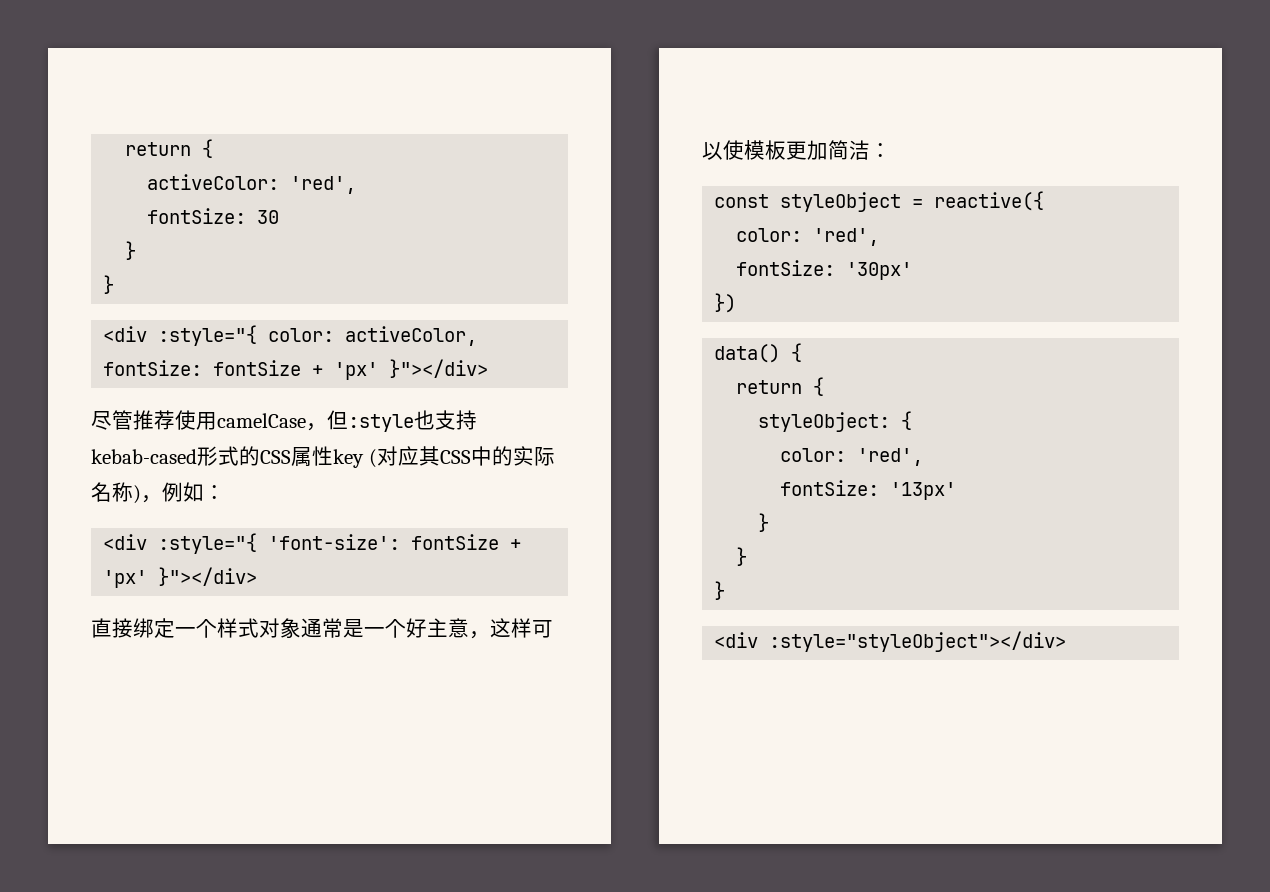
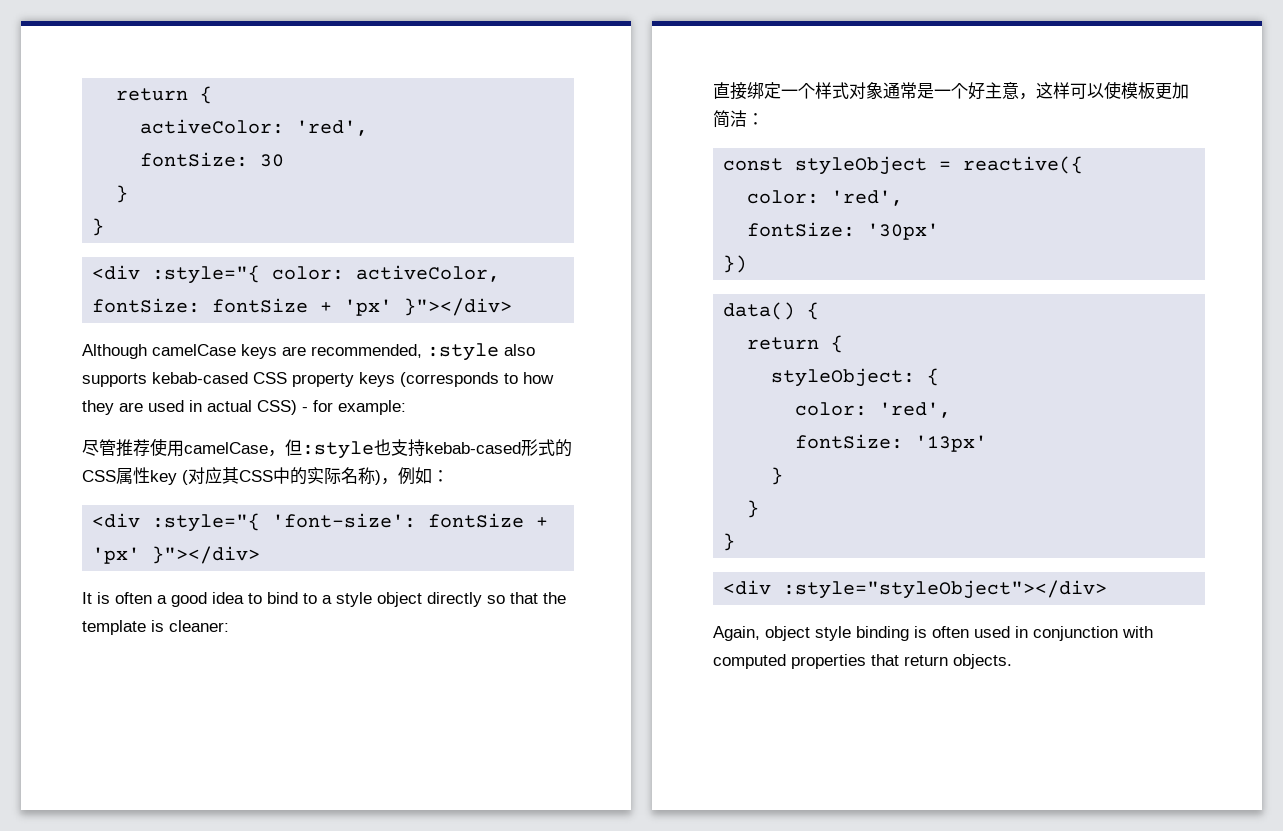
(489, 368) none -> [82,343,535,361] [82,372,554,387] [82,400,406,415] // Although camelCase keys are recommended, :style also supports kebab-cased CSS property keys (corresponds to how they are used in actual CSS) - for example:
(258, 576) none -> [82,592,566,607] [82,620,229,635] // It is often a good idea to bind to a style object directly so that the template is cleaner:
(1067, 641) none -> [713,626,1153,641] [713,654,1012,669] // Again, object style binding is often used in conjunction with computed properties that return objects.

